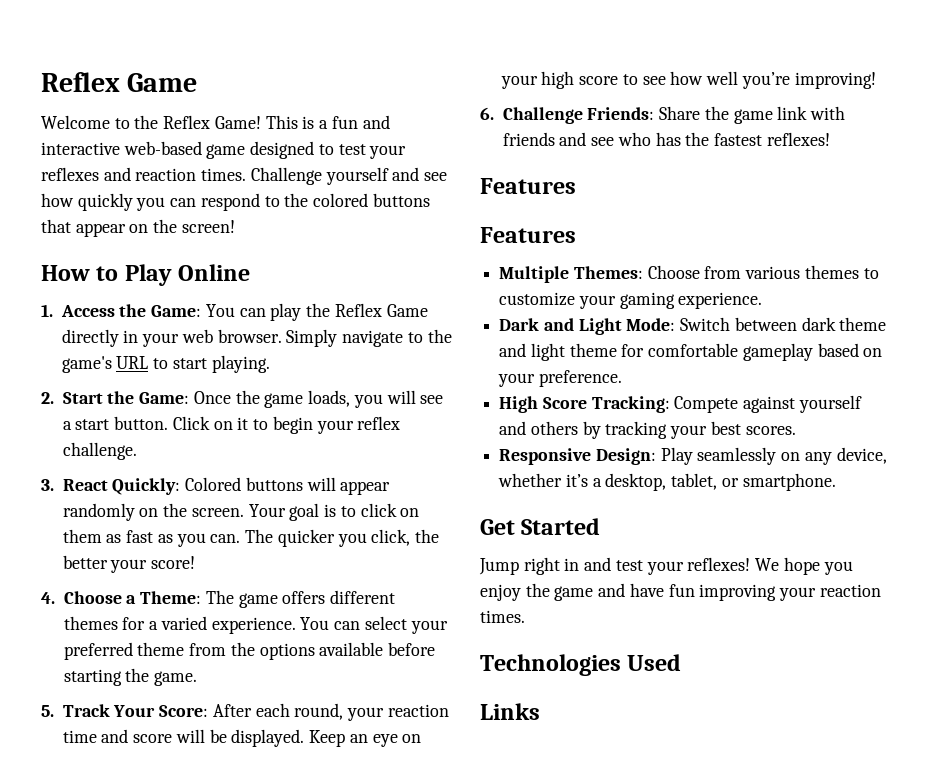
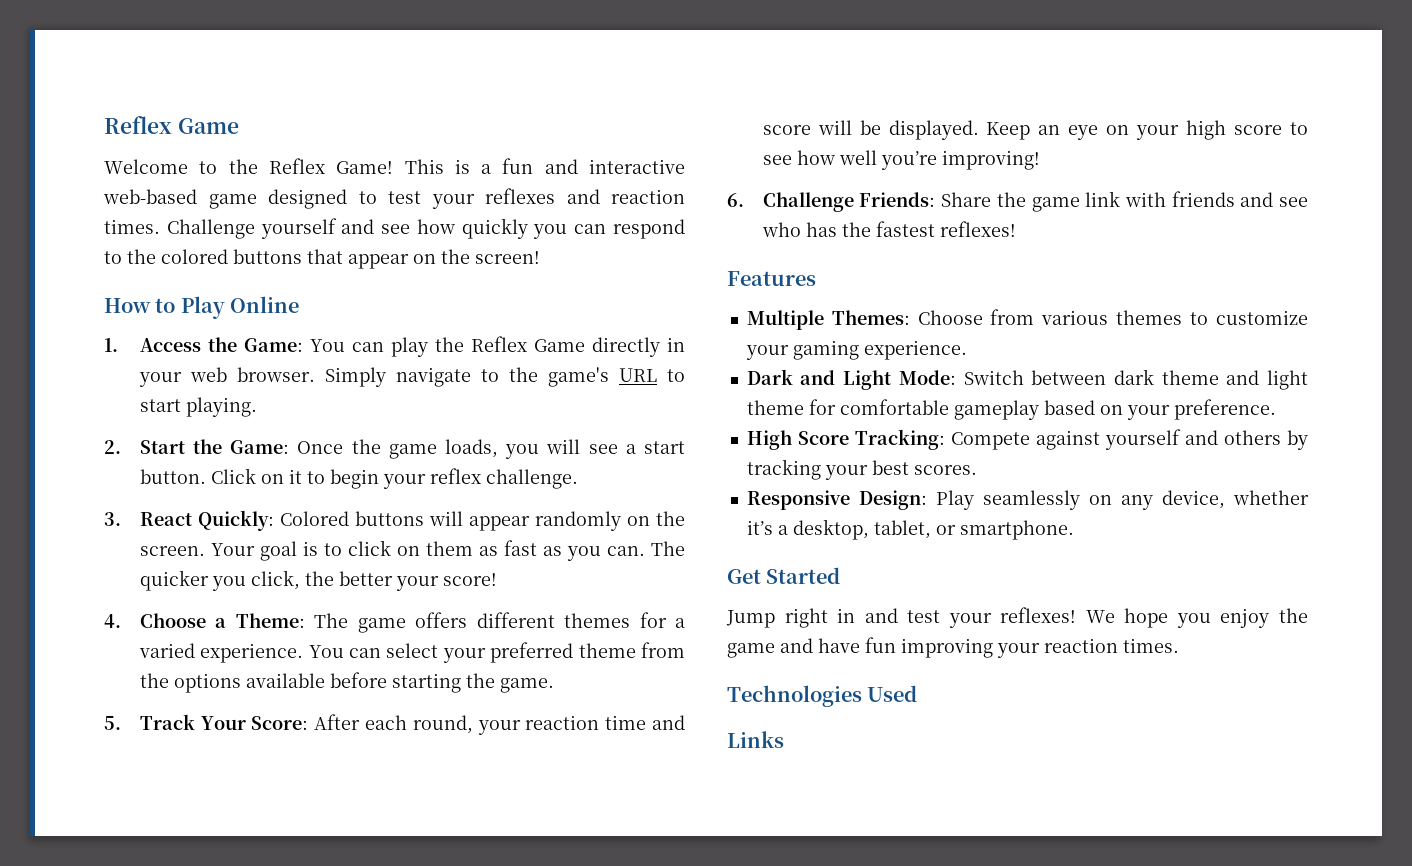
[480,227,576,243] // Features -> (816, 278) none

